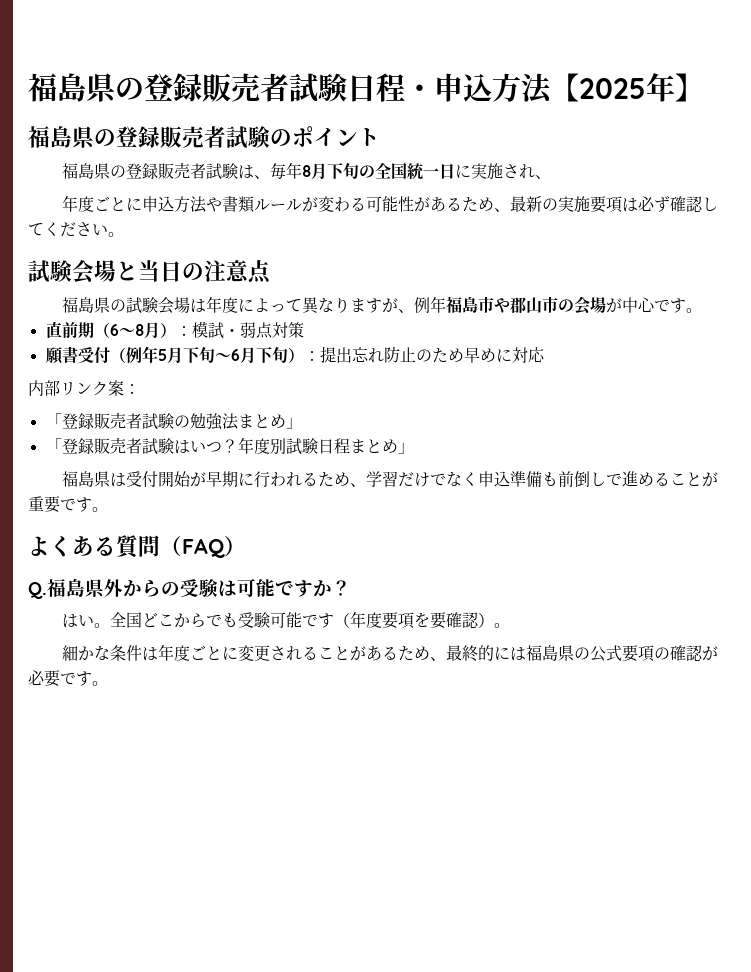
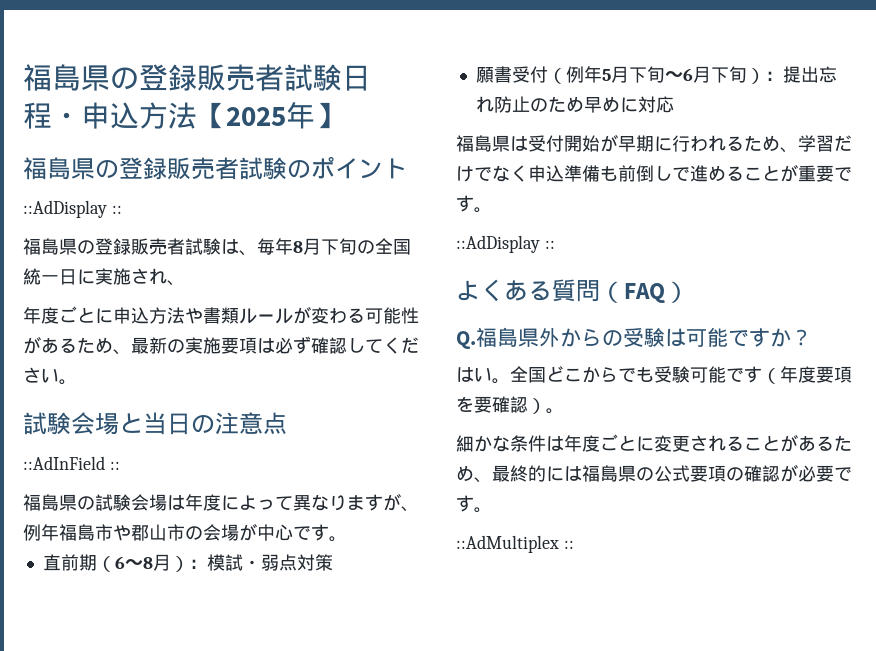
(380, 137) none -> [23,200,122,218] // ::AdDisplay ::
(271, 272) none -> [23,456,120,470] // ::AdInField ::
[28,380,140,396] [45,412,302,430] [45,437,414,455] // 内部リンク案： // 「登録販売者試験の勉強法まとめ」 // 「登録販売者試験はいつ？年度別試験日程まとめ」 -> (674, 104) none
(108, 509) none -> [456,235,555,253] // ::AdDisplay ::
(108, 683) none -> [456,535,574,553] // ::AdMultiplex ::

